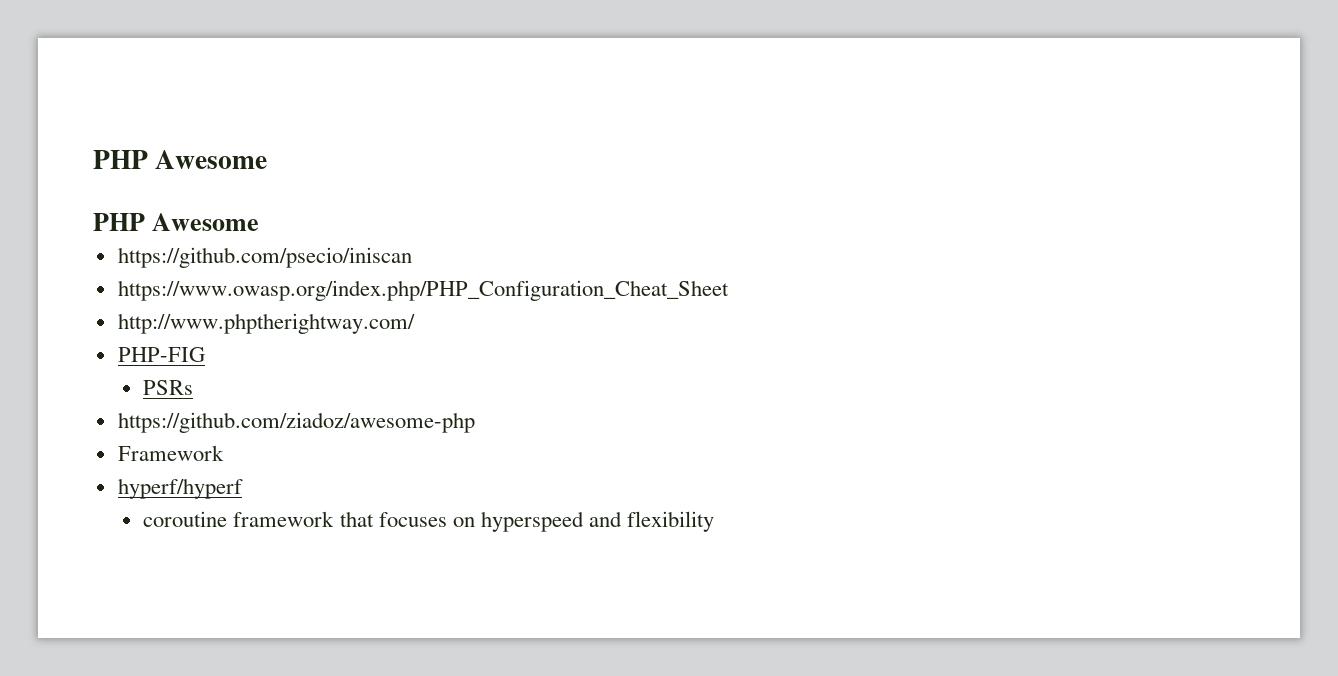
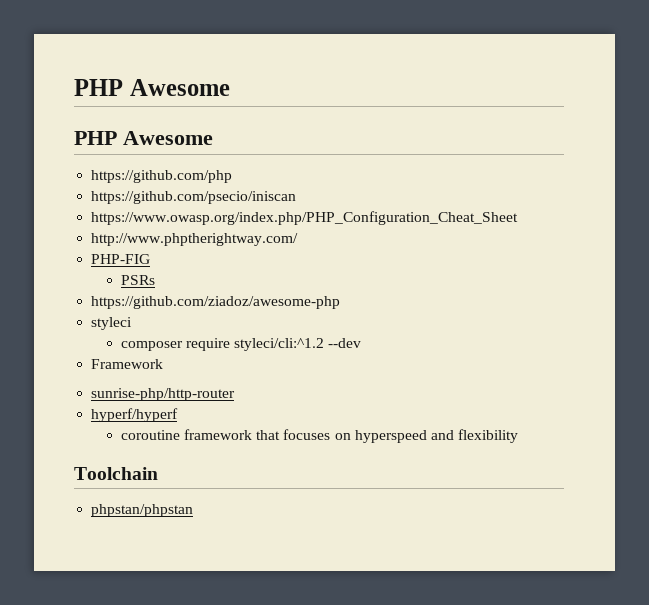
(260, 222) none -> [91,170,233,183] // https://github.com/php
(475, 422) none -> [91,317,133,330] [120,338,362,351] // styleci // composer require styleci/cli:^1.2 --dev
(224, 453) none -> [91,388,236,401] // sunrise-php/http-router
(714, 521) none -> [74,467,158,480] [91,504,194,517] // Toolchain // phpstan/phpstan

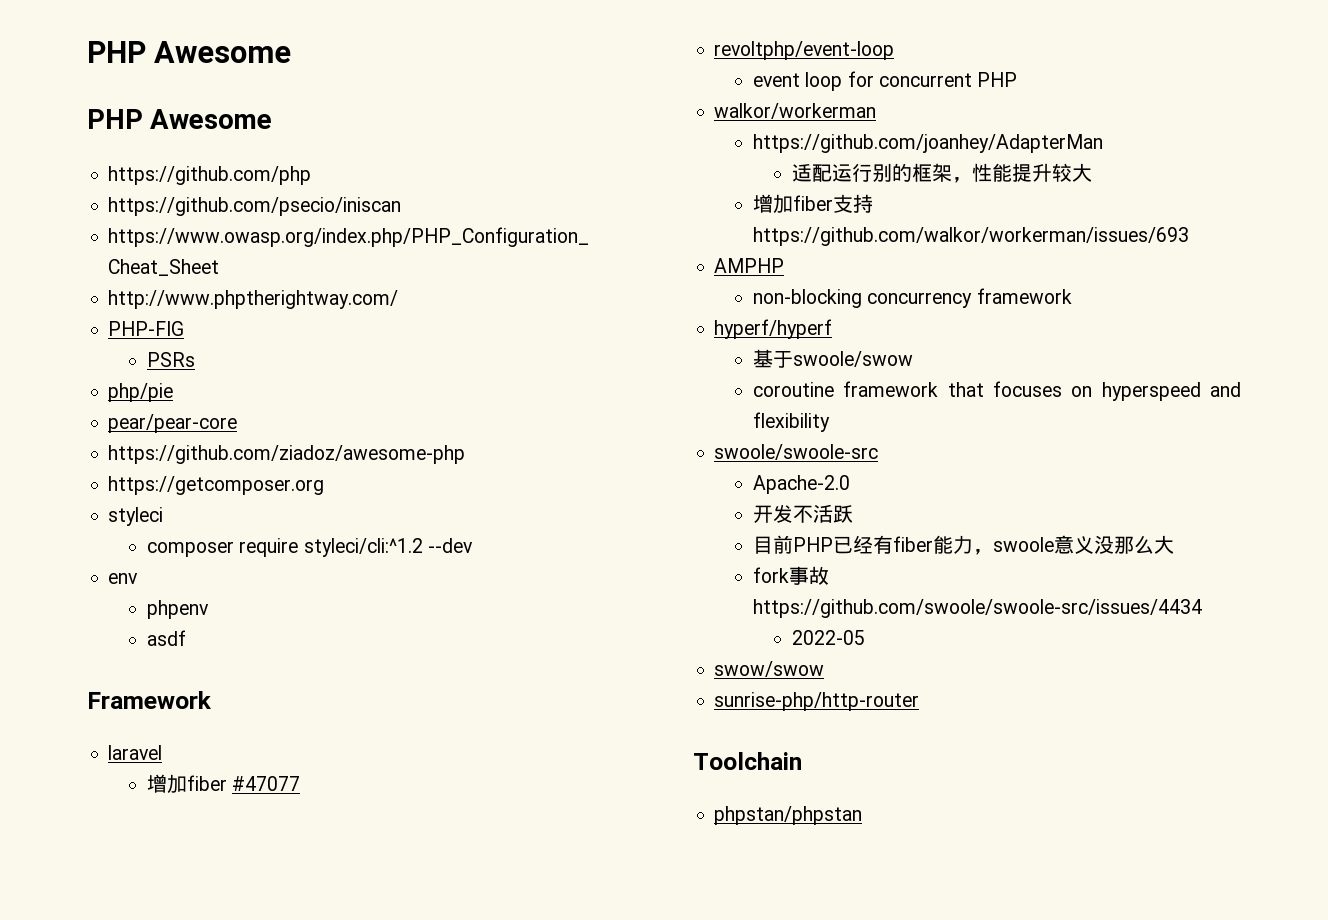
(155, 280) none -> [108,383,174,402] [108,414,238,433] // php/pie // pear/pear-core
(341, 302) none -> [108,476,325,495] // https://getcomposer.org
[91,359,164,369] [91,388,236,401] Framework // sunrise-php/http-router -> [108,573,139,584] [147,600,210,619] [147,630,187,646] [87,691,211,709] [108,745,163,760] [147,774,301,794] [714,41,895,60] [753,71,1018,91] [714,103,877,119] [753,134,1104,153] [791,163,1092,183] [753,194,874,214] [753,227,1190,246] [714,258,785,273] [753,288,1072,308] env // phpenv // asdf // Framework // laravel // 增加fiber #47077 // revoltphp/event-loop // event loop for concurrent PHP // walkor/workerman // https://github.com/joanhey/AdapterMan // 适配运行别的框架，性能提升较大 // 增加fiber支持https://github.com/walkor/workerman/issues/693 // AMPHP // non-blocking concurrency framework
(179, 415) none -> [753,349,914,368] // 基于swoole/swow
(519, 436) none -> [714,444,879,460] [753,475,851,494] [753,504,854,523] [753,535,1175,555] [753,566,830,585] [753,599,1203,618] [791,630,865,645] [714,661,825,677] [714,692,920,711] // swoole/swoole-src // Apache-2.0 // 开发不活跃 // 目前PHP已经有fiber能力，swoole意义没那么大 // fork事故https://github.com/swoole/swoole-src/issues/4434 // 2022-05 // swow/swow // sunrise-php/http-router

